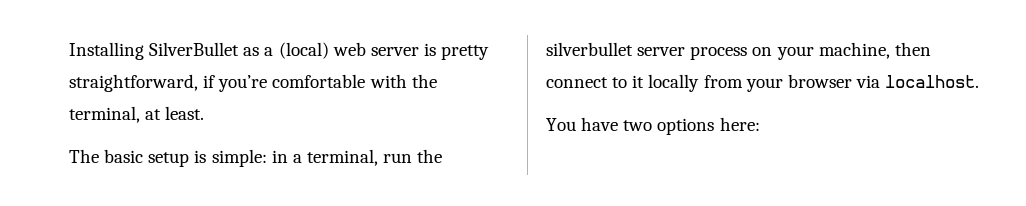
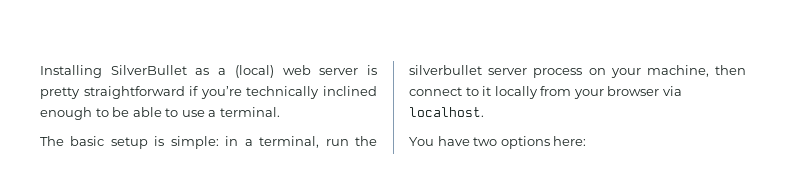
[69,74,198,92] straightforward, -> [83,86,185,99] straightforward
[272,74,437,88] [69,106,205,123] comfortable with the terminal, at least. -> [246,86,377,99] [40,107,280,120] technically inclined enough to be able to use a terminal.

